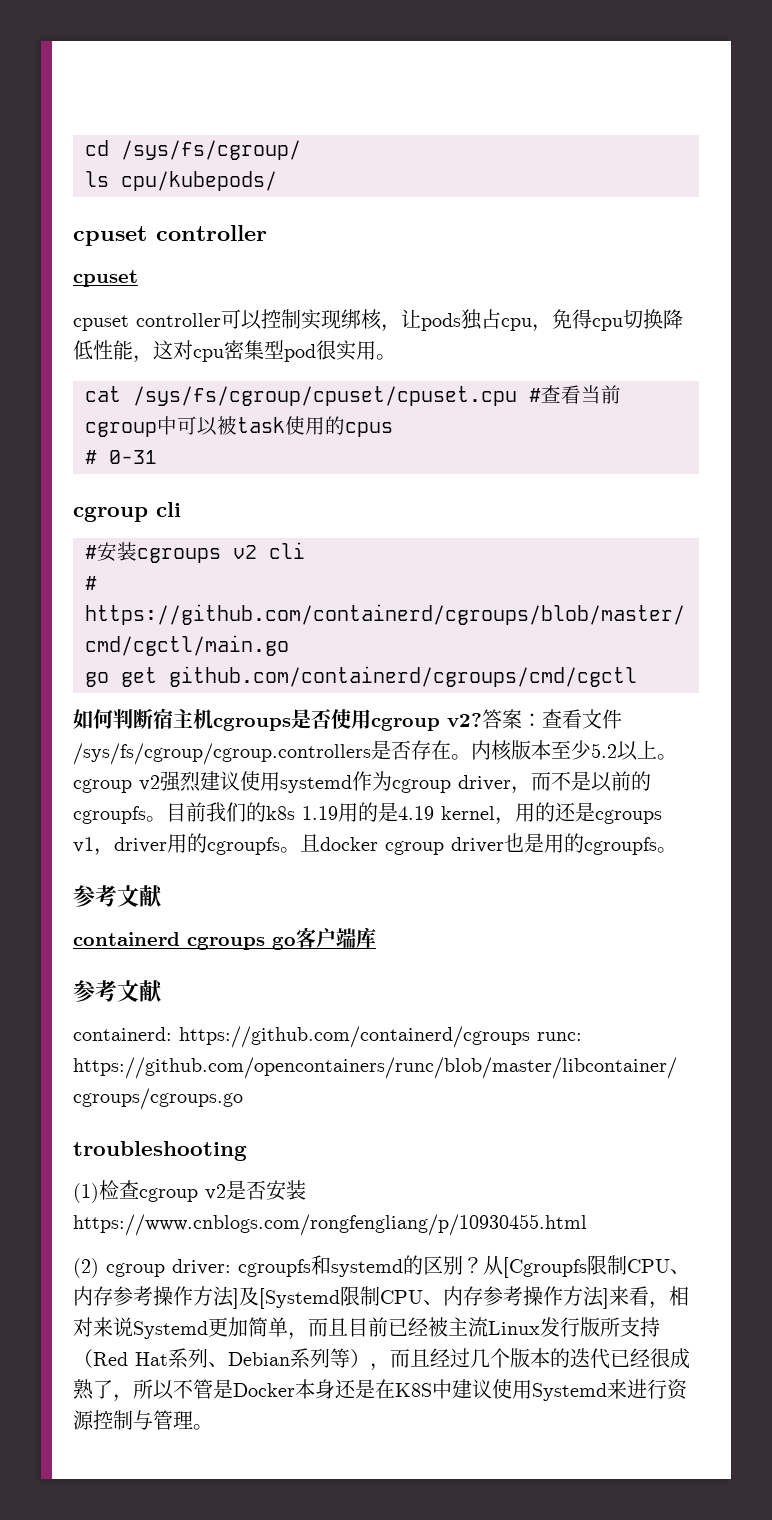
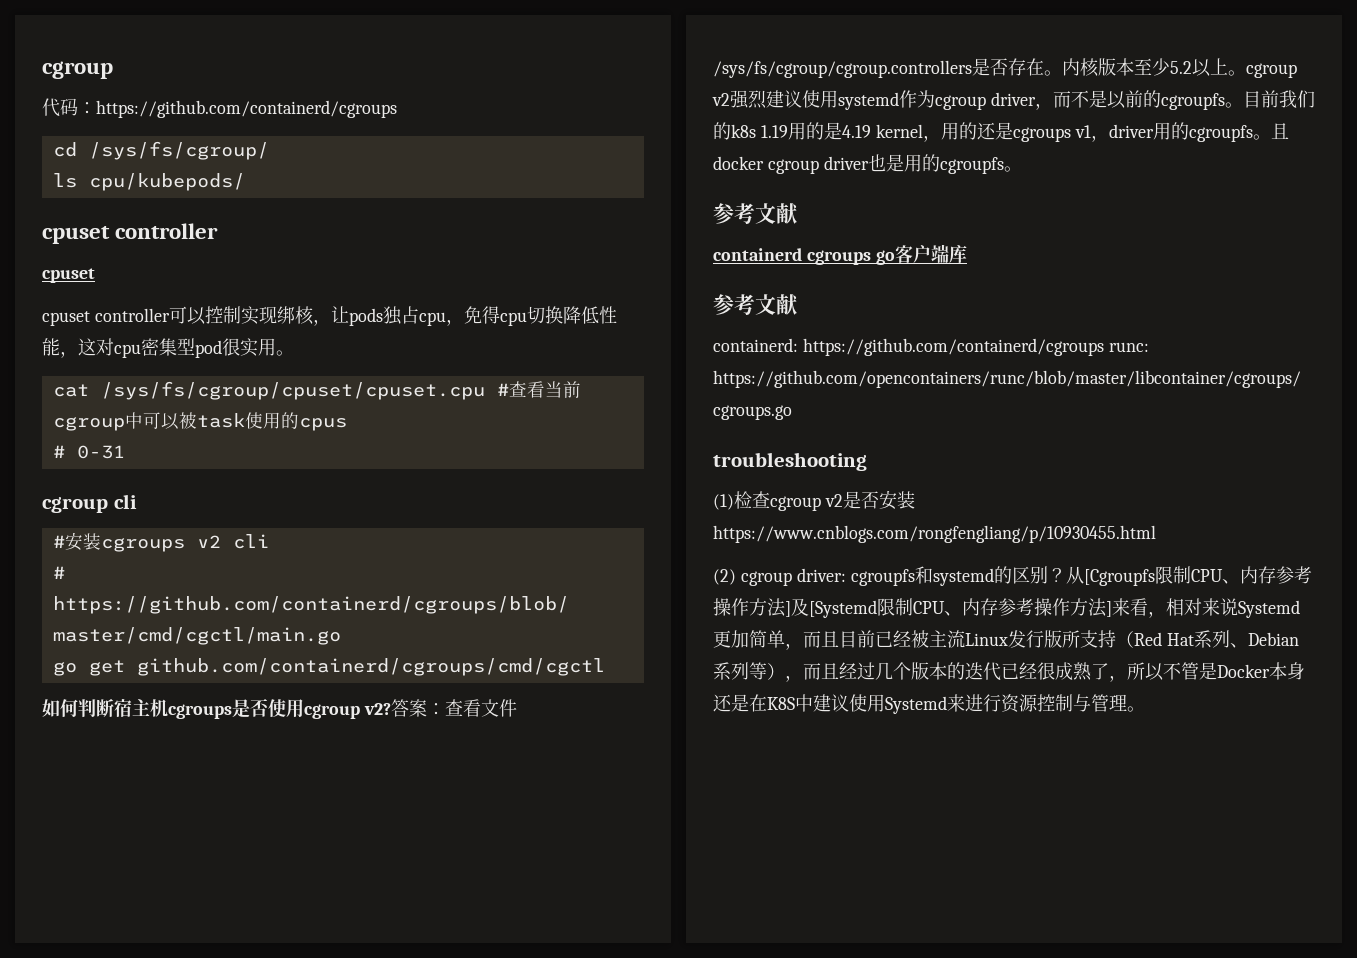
(85, 148) none -> [42,61,113,79] [42,98,397,118] cgroup // 代码：https://github.com/containerd/cgroups //

